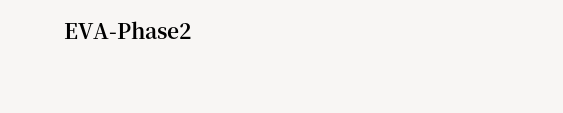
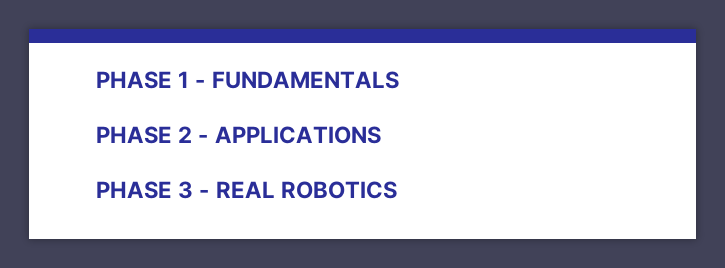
[64,21,191,39] EVA-Phase2 -> [96,71,399,89] [96,126,381,144] [96,181,397,199] PHASE 1 - FUNDAMENTALS // PHASE 2 - APPLICATIONS // PHASE 3 - REAL ROBOTICS

